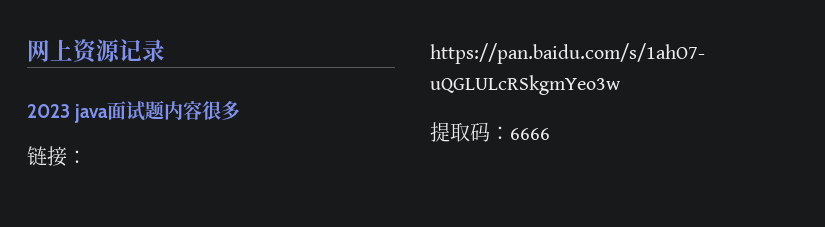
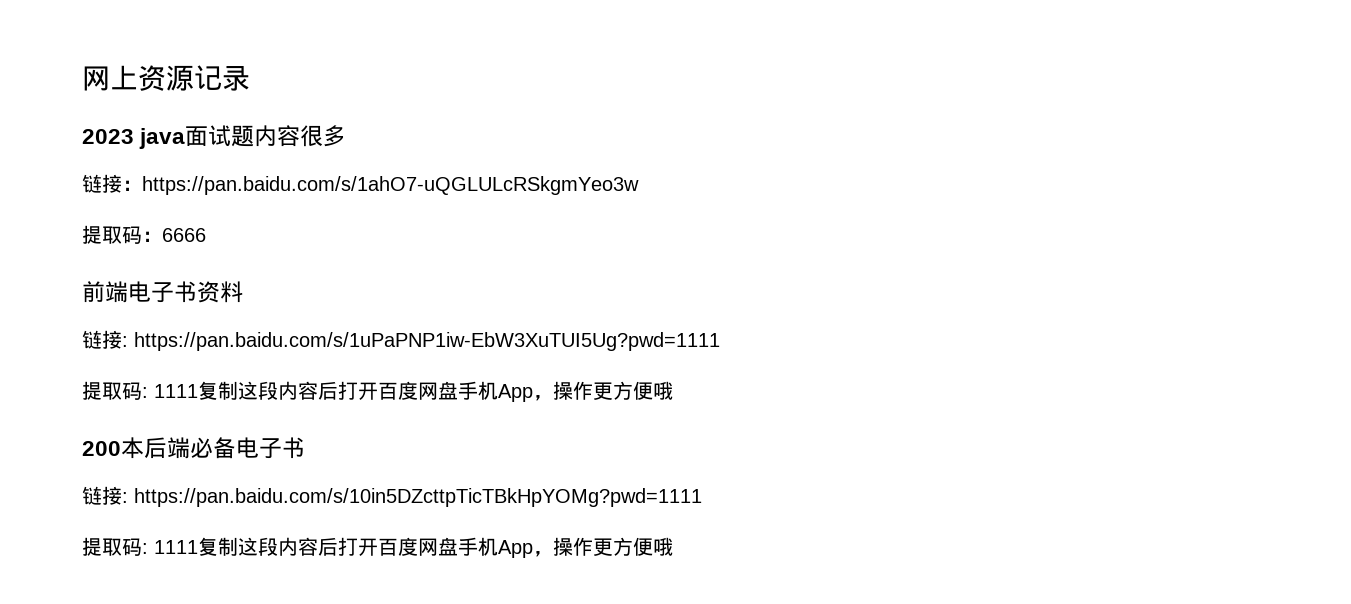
(550, 134) none -> [82,281,243,303] [82,330,720,351] [82,381,673,402] [82,437,305,459] [82,486,702,507] [82,537,673,558] // 前端电子书资料 // 链接: https://pan.baidu.com/s/1uPaPNP1iw-EbW3XuTUI5Ug?pwd=1111 // 提取码: 1111复制这段内容后打开百度网盘手机App，操作更方便哦 // 200本后端必备电子书 // 链接: https://pan.baidu.com/s/10in5DZcttpTicTBkHpYOMg?pwd=1111 // 提取码: 1111复制这段内容后打开百度网盘手机App，操作更方便哦

